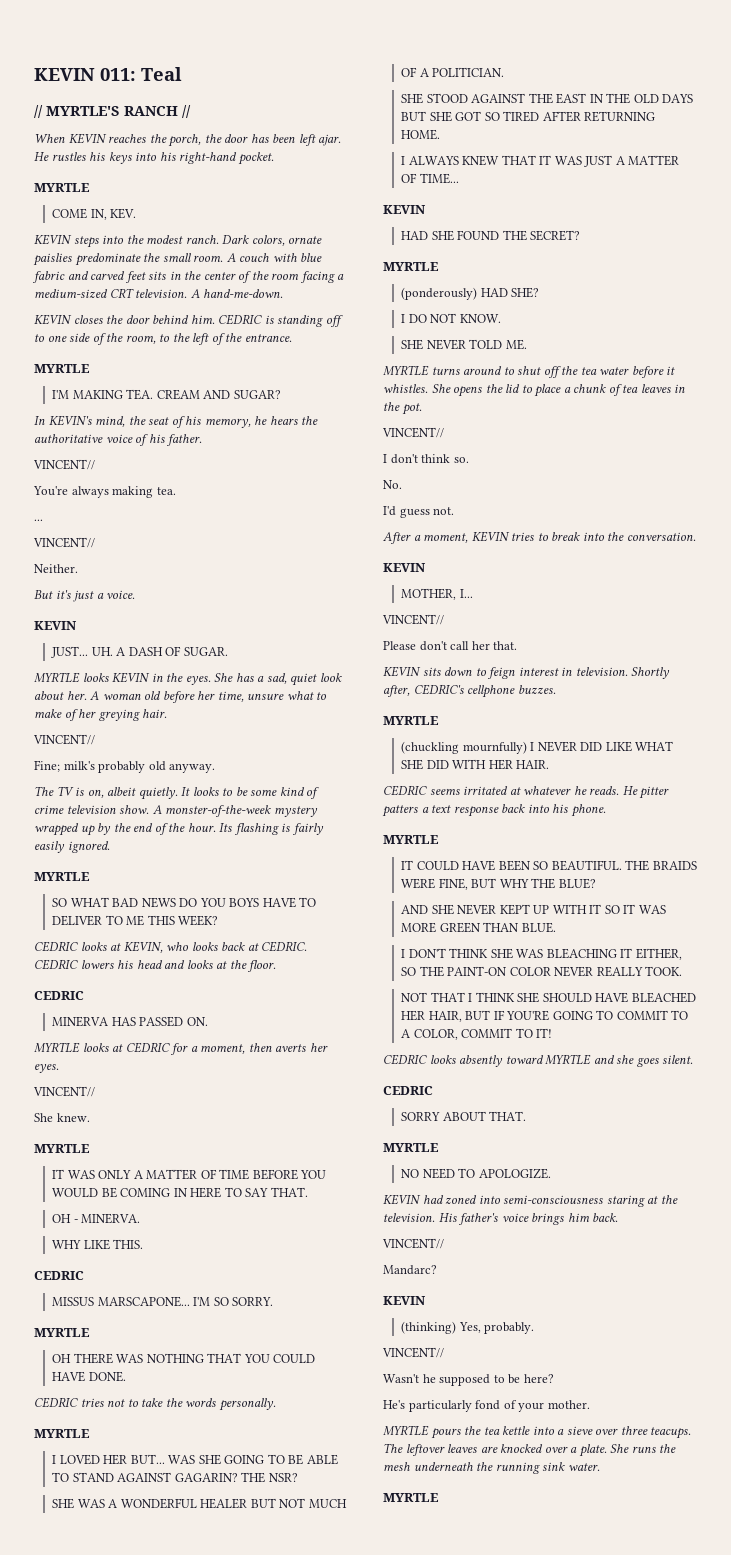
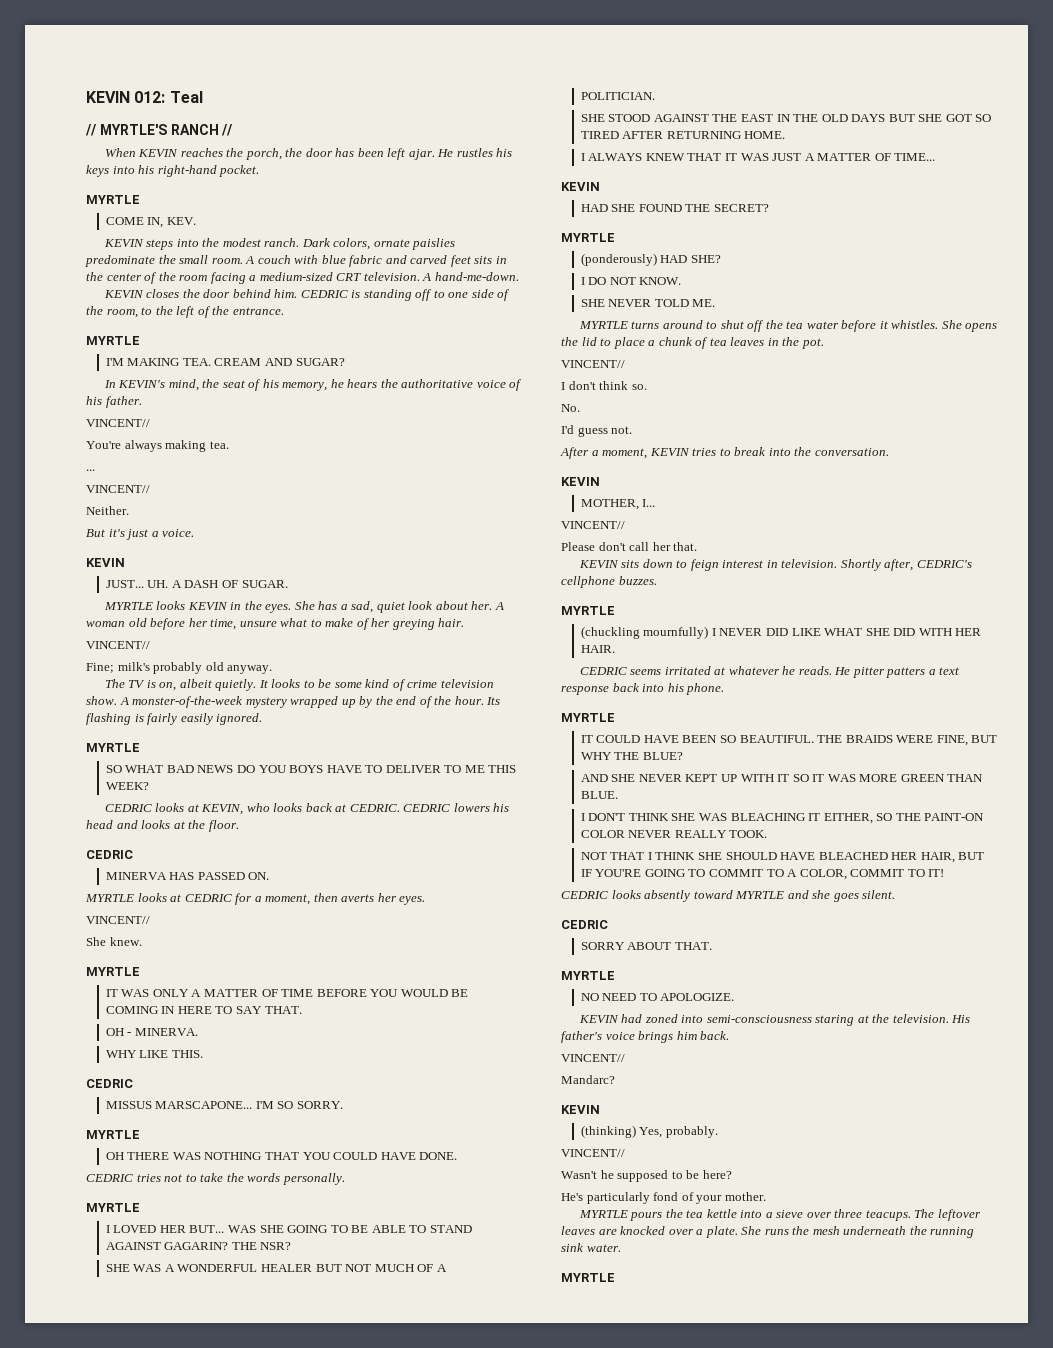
[34,68,136,81] KEVIN 011: -> [86,91,166,103] KEVIN 012:

